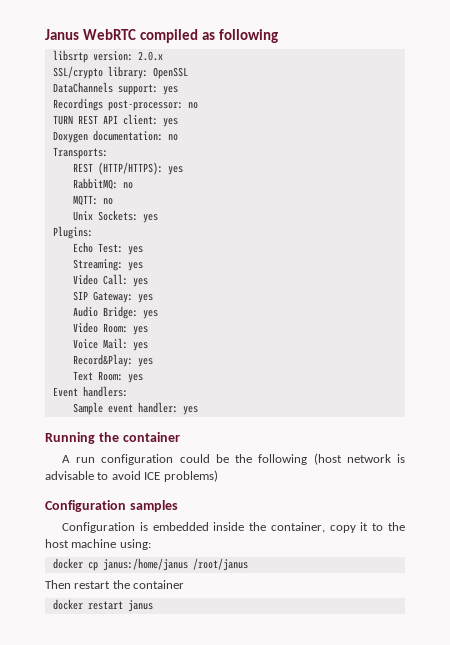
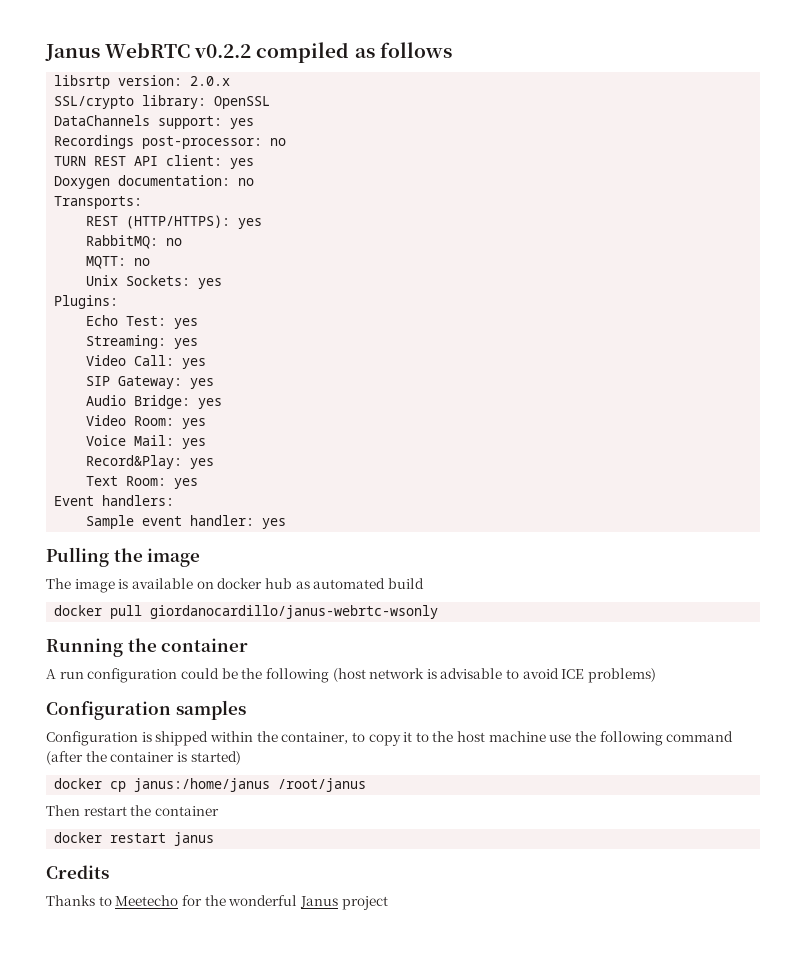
(136, 34) none -> [194,44,252,58] v0.2.2
[218,29,278,43] following -> [379,42,452,58] follows
(198, 410) none -> [46,547,201,567] [46,578,424,593] [54,605,439,619] // Pulling the image // The image is available on docker hub as automated build // docker pull giordanocardillo/janus-webrtc-wsonly
[152,522,245,531] embedded inside -> [155,731,253,746] shipped within
(325, 527) none -> [351,732,365,742] to
[119,539,151,550] using: -> [549,731,734,746] [46,751,241,765] use the following command (after the container is started)
(153, 606) none -> [46,865,109,879] [46,895,388,910] // Credits // Thanks to Meetecho for the wonderful Janus project

